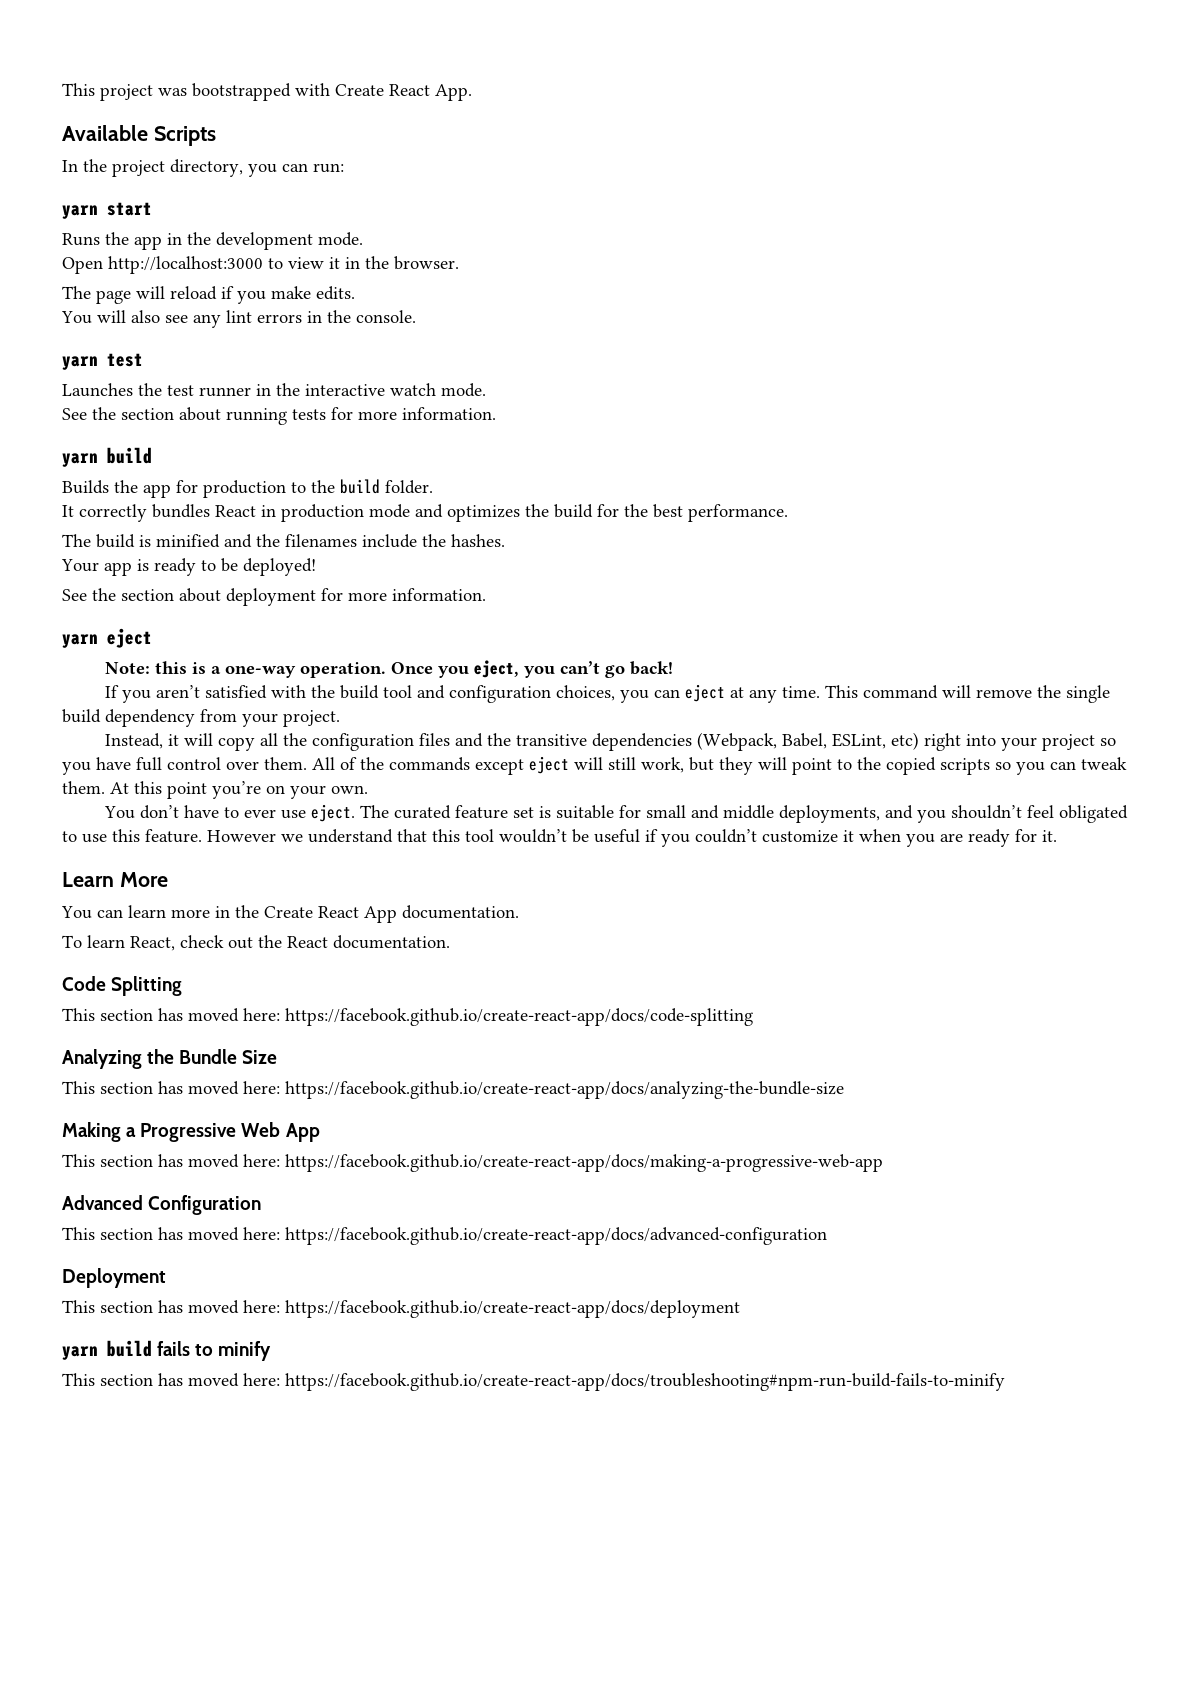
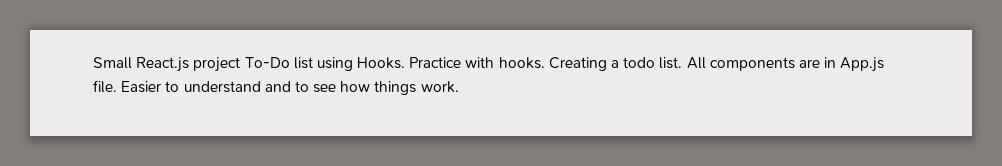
[62,83,472,101] [62,125,216,146] [62,159,344,177] [62,202,152,219] [62,232,363,250] [62,256,459,274] [62,286,355,304] [61,310,416,328] [62,353,143,370] [62,383,486,397] [62,407,496,425] [62,447,152,467] [62,479,433,498] [62,504,788,522] [62,534,505,548] [61,558,316,576] [62,588,486,606] [62,628,152,648] [104,660,673,678] [104,684,1110,703] [62,709,340,727] [104,732,1116,751] [62,756,1127,775] [62,781,368,799] [103,804,1128,823] [62,829,1057,847] [62,872,168,887] [61,905,519,923] [62,935,450,951] [62,976,183,996] [62,1008,753,1026] [62,1049,278,1069] [62,1081,844,1099] [62,1122,320,1142] [62,1154,883,1172] [62,1195,262,1215] [62,1227,827,1245] [62,1268,166,1288] [62,1300,740,1318] [62,1340,272,1361] [62,1373,1005,1391] This project was bootstrapped with Create React App. // Available Scripts // In the project directory, you can run: // yarn start // Runs the app in the development mode. // Open http://localhost:3000 to view it in the browser. // The page will reload if you make edits. // You will also see any lint errors in the console. // yarn test // Launches the test runner in the interactive watch mode. // See the section about running tests for more information. // yarn build // Builds the app for production to the build folder. // It correctly bundles React in production mode and optimizes the build for the best performance. // The build is minified and the filenames include the hashes. // Your app is ready to be deployed! // See the section about deployment for more information. // yarn eject // Note: this is a one-way operation. Once you eject, you can’t go back! // If you aren’t satisfied with the build tool and configuration choices, you can eject at any time. This command will remove the single build dependency from your project. // Instead, it will copy all the configuration files and the transitive dependencies (Webpack, Babel, ESLint, etc) right into your project so you have full control over them. All of the commands except eject will still work, but they will point to the copied scripts so you can tweak them. At this point you’re on your own. // You don’t have to ever use eject. The curated feature set is suitable for small and middle deployments, and you shouldn’t feel obligated to use this feature. However we understand that this tool wouldn’t be useful if you couldn’t customize it when you are ready for it. // Learn More // You can learn more in the Create React App documentation. // To learn React, check out the React documentation. // Code Splitting // This section has moved here: https://facebook.github.io/create-react-app/docs/code-splitting // Analyzing the Bundle Size // This section has moved here: https://facebook.github.io/create-react-app/docs/analyzing-the-bundle-size // Making a Progressive Web App // This section has moved here: https://facebook.github.io/create-react-app/docs/making-a-progressive-web-app // Advanced Configuration // This section has moved here: https://facebook.github.io/create-react-app/docs/advanced-configuration // Deployment // This section has moved here: https://facebook.github.io/create-react-app/docs/deployment // yarn build fails to minify // This section has moved here: https://facebook.github.io/create-react-app/docs/troubleshooting#npm-run-build-fails-to-minify -> [93,57,885,72] [93,80,459,95] Small React.js project To-Do list using Hooks. Practice with hooks. Creating a todo list. All components are in App.js file. Easier to understand and to see how things work.

